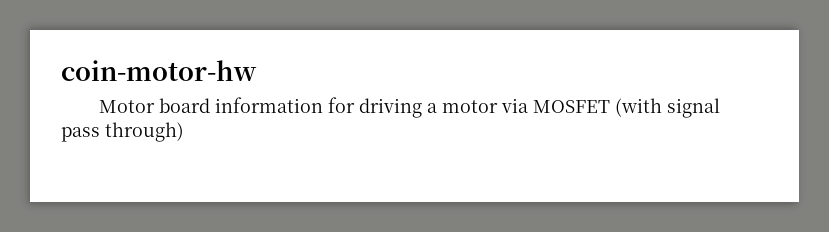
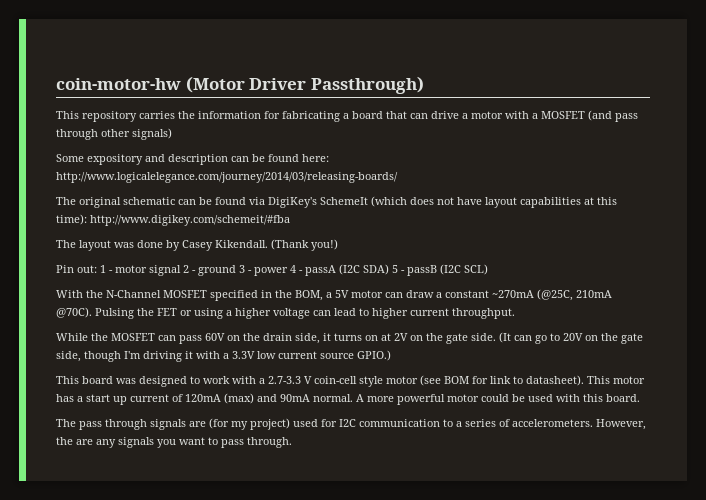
[98,97,720,118] [61,122,184,142] // Motor board information for driving a motor via MOSFET (with signal pass through) -> [185,76,424,94] [56,110,638,122] [56,128,172,140] [56,154,329,165] [56,172,398,183] [56,196,617,208] [56,214,290,226] [56,239,338,251] [56,264,488,276] [56,289,612,301] [56,307,515,319] [56,332,643,344] [56,350,391,362] [56,375,645,387] [56,393,640,405] [56,418,646,430] [56,437,292,448] (Motor Driver Passthrough) // This repository carries the information for fabricating a board that can drive a motor with a MOSFET (and pass through other signals) // Some expository and description can be found here: http://www.logicalelegance.com/journey/2014/03/releasing-boards/ // The original schematic can be found via DigiKey's SchemeIt (which does not have layout capabilities at this time): http://www.digikey.com/schemeit/#fba // The layout was done by Casey Kikendall. (Thank you!) // Pin out: 1 - motor signal 2 - ground 3 - power 4 - passA (I2C SDA) 5 - passB (I2C SCL) // With the N-Channel MOSFET specified in the BOM, a 5V motor can draw a constant ~270mA (@25C, 210mA @70C). Pulsing the FET or using a higher voltage can lead to higher current throughput. // While the MOSFET can pass 60V on the drain side, it turns on at 2V on the gate side. (It can go to 20V on the gate side, though I'm driving it with a 3.3V low current source GPIO.) // This board was designed to work with a 2.7-3.3 V coin-cell style motor (see BOM for link to datasheet). This motor has a start up current of 120mA (max) and 90mA normal. A more powerful motor could be used with this board. // The pass through signals are (for my project) used for I2C communication to a series of accelerometers. However, the are any signals you want to pass through.

